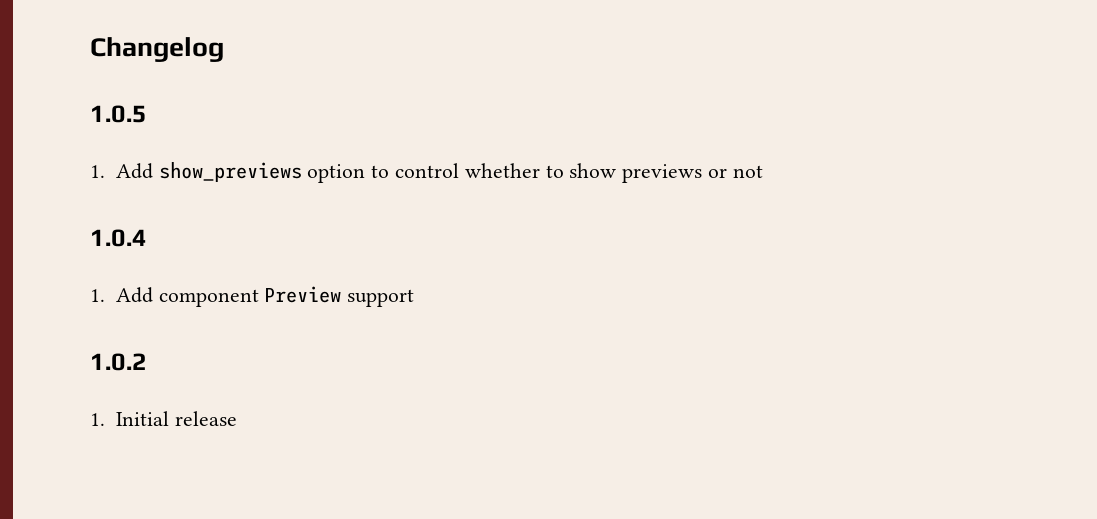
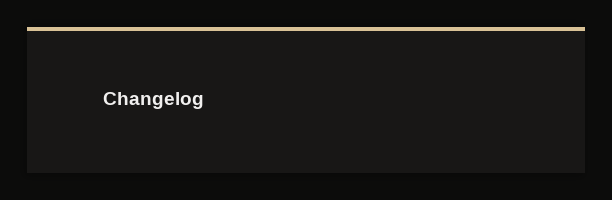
[90,105,147,123] [90,162,763,183] [90,229,147,247] [90,286,415,307] [90,353,147,371] [90,411,237,426] // 1.0.5 // 1. Add show_previews option to control whether to show previews or not // 1.0.4 // 1. Add component Preview support // 1.0.2 // 1. Initial release -> (204, 100) none

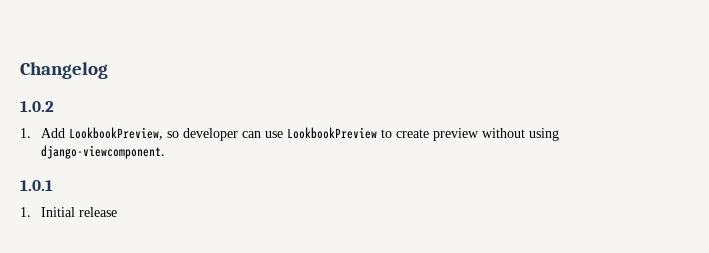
(204, 100) none -> [20,101,54,112] [20,127,559,141] [40,145,165,159] [20,180,53,191] [20,207,117,217] // 1.0.2 // 1. Add LookbookPreview, so developer can use LookbookPreview to create preview without using django-viewcomponent. // 1.0.1 // 1. Initial release

